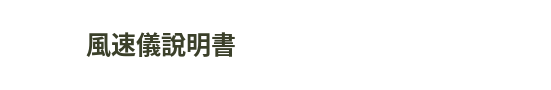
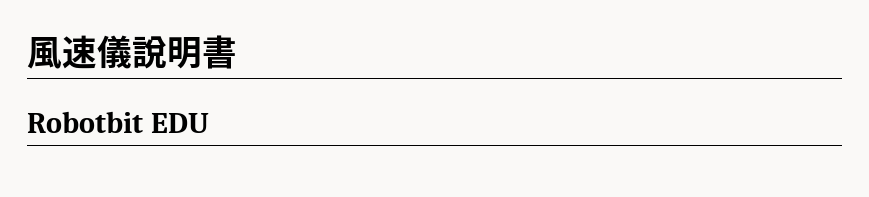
(236, 44) none -> [27,111,209,133] // Robotbit EDU

